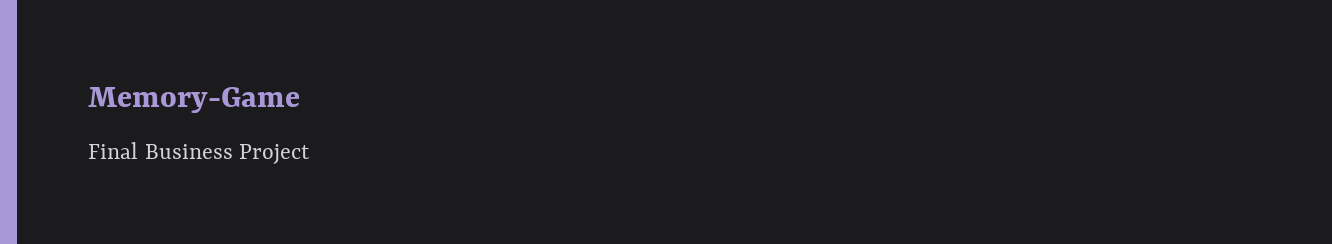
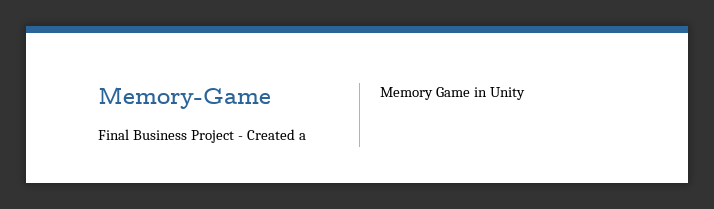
(311, 154) none -> [237,129,306,140] [380,87,525,100] - Created a Memory Game in Unity

